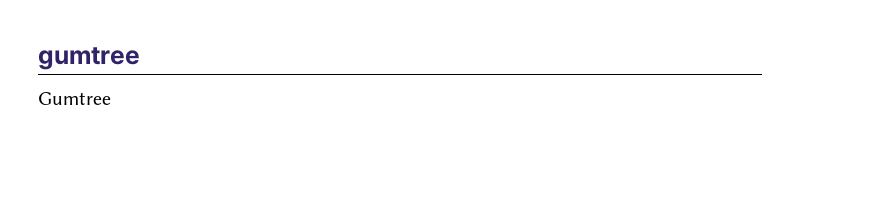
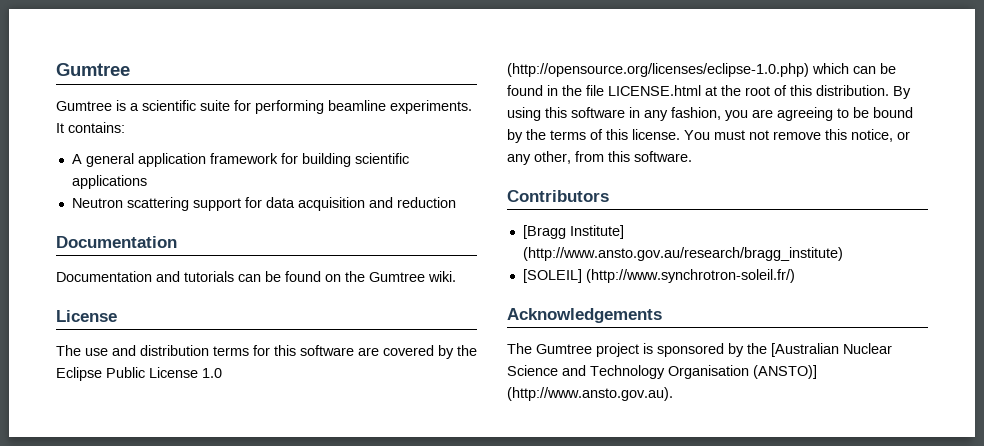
[38,47,140,70] [38,92,111,105] gumtree // Gumtree -> [56,63,130,76] [56,100,472,114] [56,122,125,133] [71,153,409,167] [71,175,147,189] [71,197,456,211] [56,236,177,248] [56,271,456,282] [56,310,117,322] [56,345,477,359] [56,367,222,381] [507,63,896,77] [507,85,911,99] [507,107,913,121] [507,129,910,143] [507,151,692,165] [507,190,609,202] [522,225,624,239] [522,247,843,261] [522,269,795,283] [507,308,662,323] [507,343,892,357] [507,365,817,379] [507,387,673,401] Gumtree // Gumtree is a scientific suite for performing beamline experiments. It contains: // A general application framework for building scientific applications // Neutron scattering support for data acquisition and reduction // Documentation // Documentation and tutorials can be found on the Gumtree wiki. // License // The use and distribution terms for this software are covered by the Eclipse Public License 1.0 (http://opensource.org/licenses/eclipse-1.0.php) which can be found in the file LICENSE.html at the root of this distribution. By using this software in any fashion, you are agreeing to be bound by the terms of this license. You must not remove this notice, or any other, from this software. // Contributors // [Bragg Institute] (http://www.ansto.gov.au/research/bragg_institute) // [SOLEIL] (http://www.synchrotron-soleil.fr/) // Acknowledgements // The Gumtree project is sponsored by the [Australian Nuclear Science and Technology Organisation (ANSTO)] (http://www.ansto.gov.au).

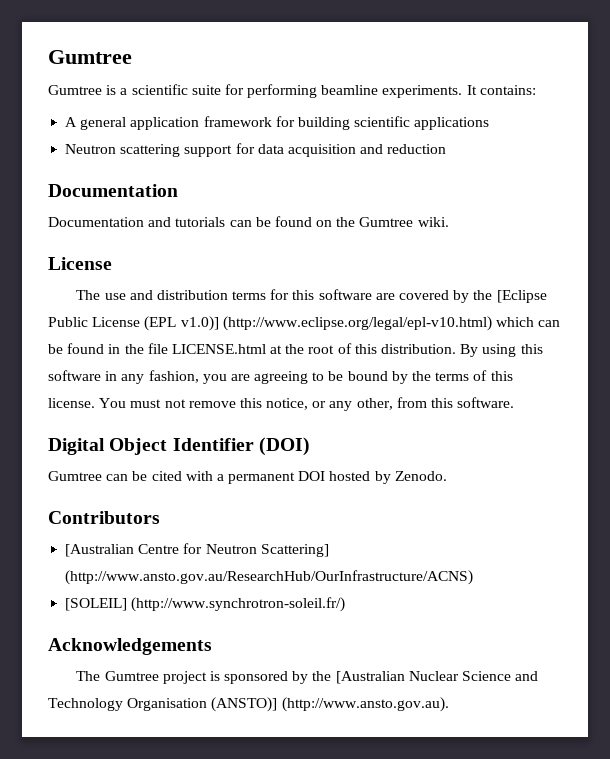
[56,367,102,381] Eclipse -> [496,290,547,303] [Eclipse
[202,368,222,378] [507,63,809,77] 1.0 (http://opensource.org/licenses/eclipse-1.0.php) -> [144,316,492,331] (EPL v1.0)] (http://www.eclipse.org/legal/epl-v10.html)
[507,190,609,202] [522,225,624,239] [522,247,843,261] Contributors // [Bragg Institute] (http://www.ansto.gov.au/research/bragg_institute) -> [48,437,310,456] [48,471,447,484] [48,511,160,524] [65,543,329,557] [65,570,474,585] Digital Object Identifier (DOI) // Gumtree can be cited with a permanent DOI hosted by Zenodo. // Contributors // [Australian Centre for Neutron Scattering] (http://www.ansto.gov.au/ResearchHub/OurInfrastructure/ACNS)

